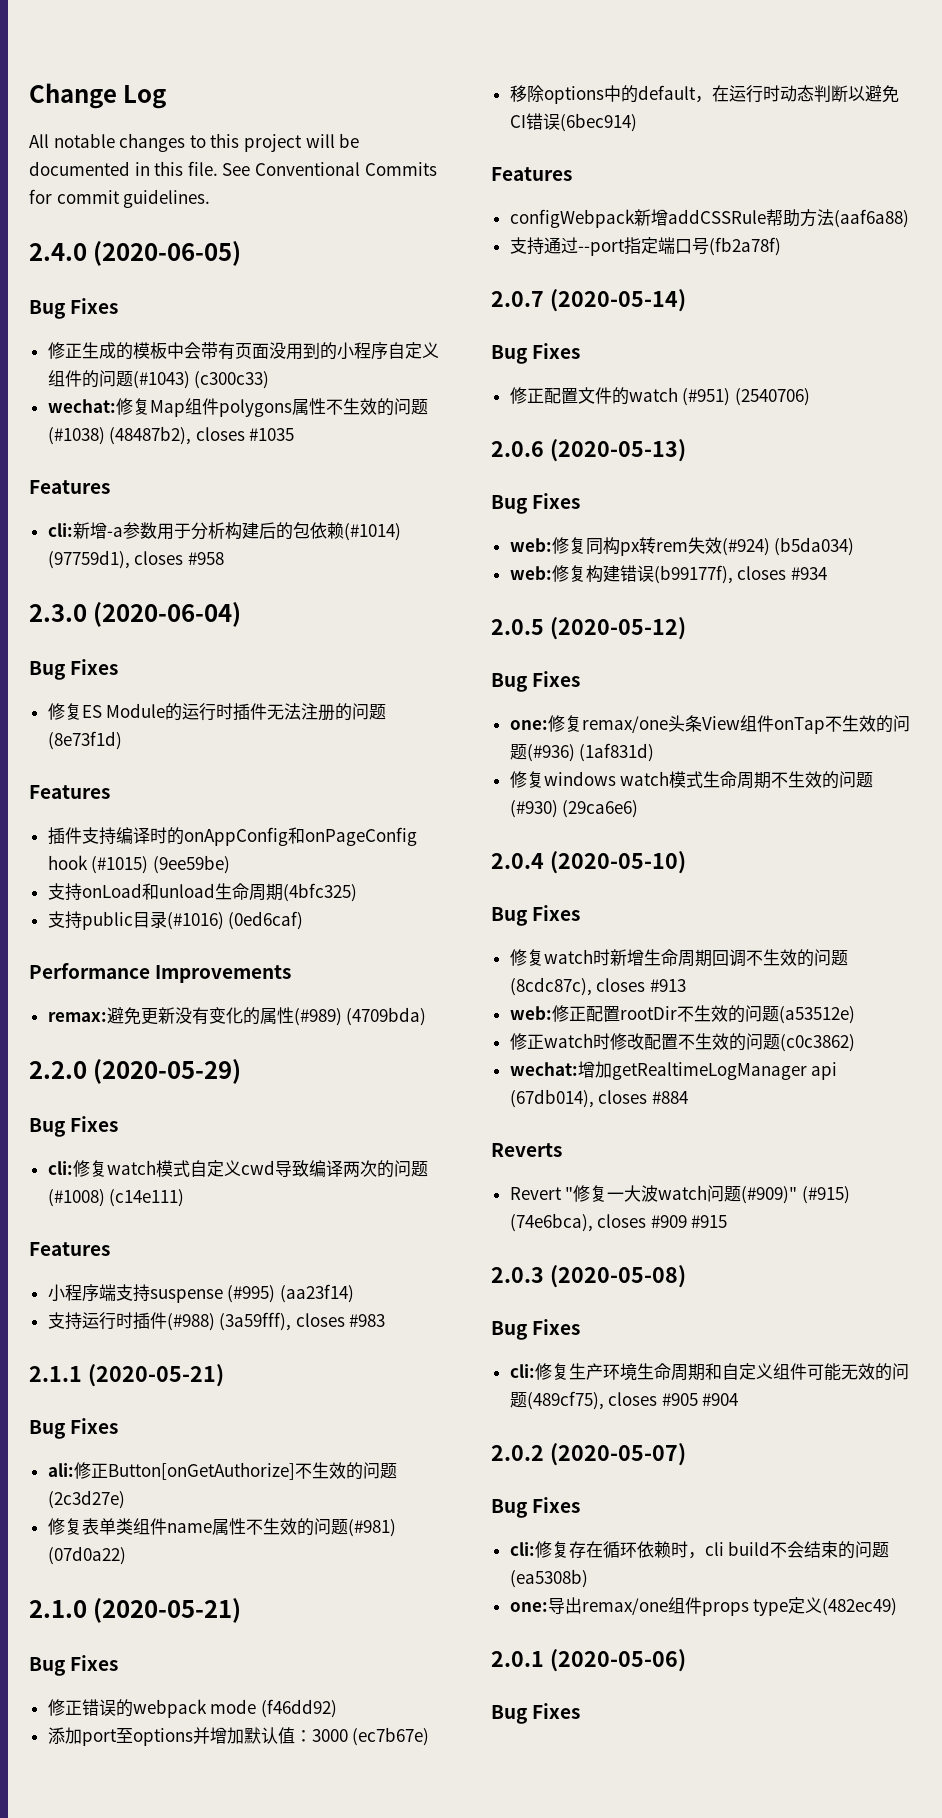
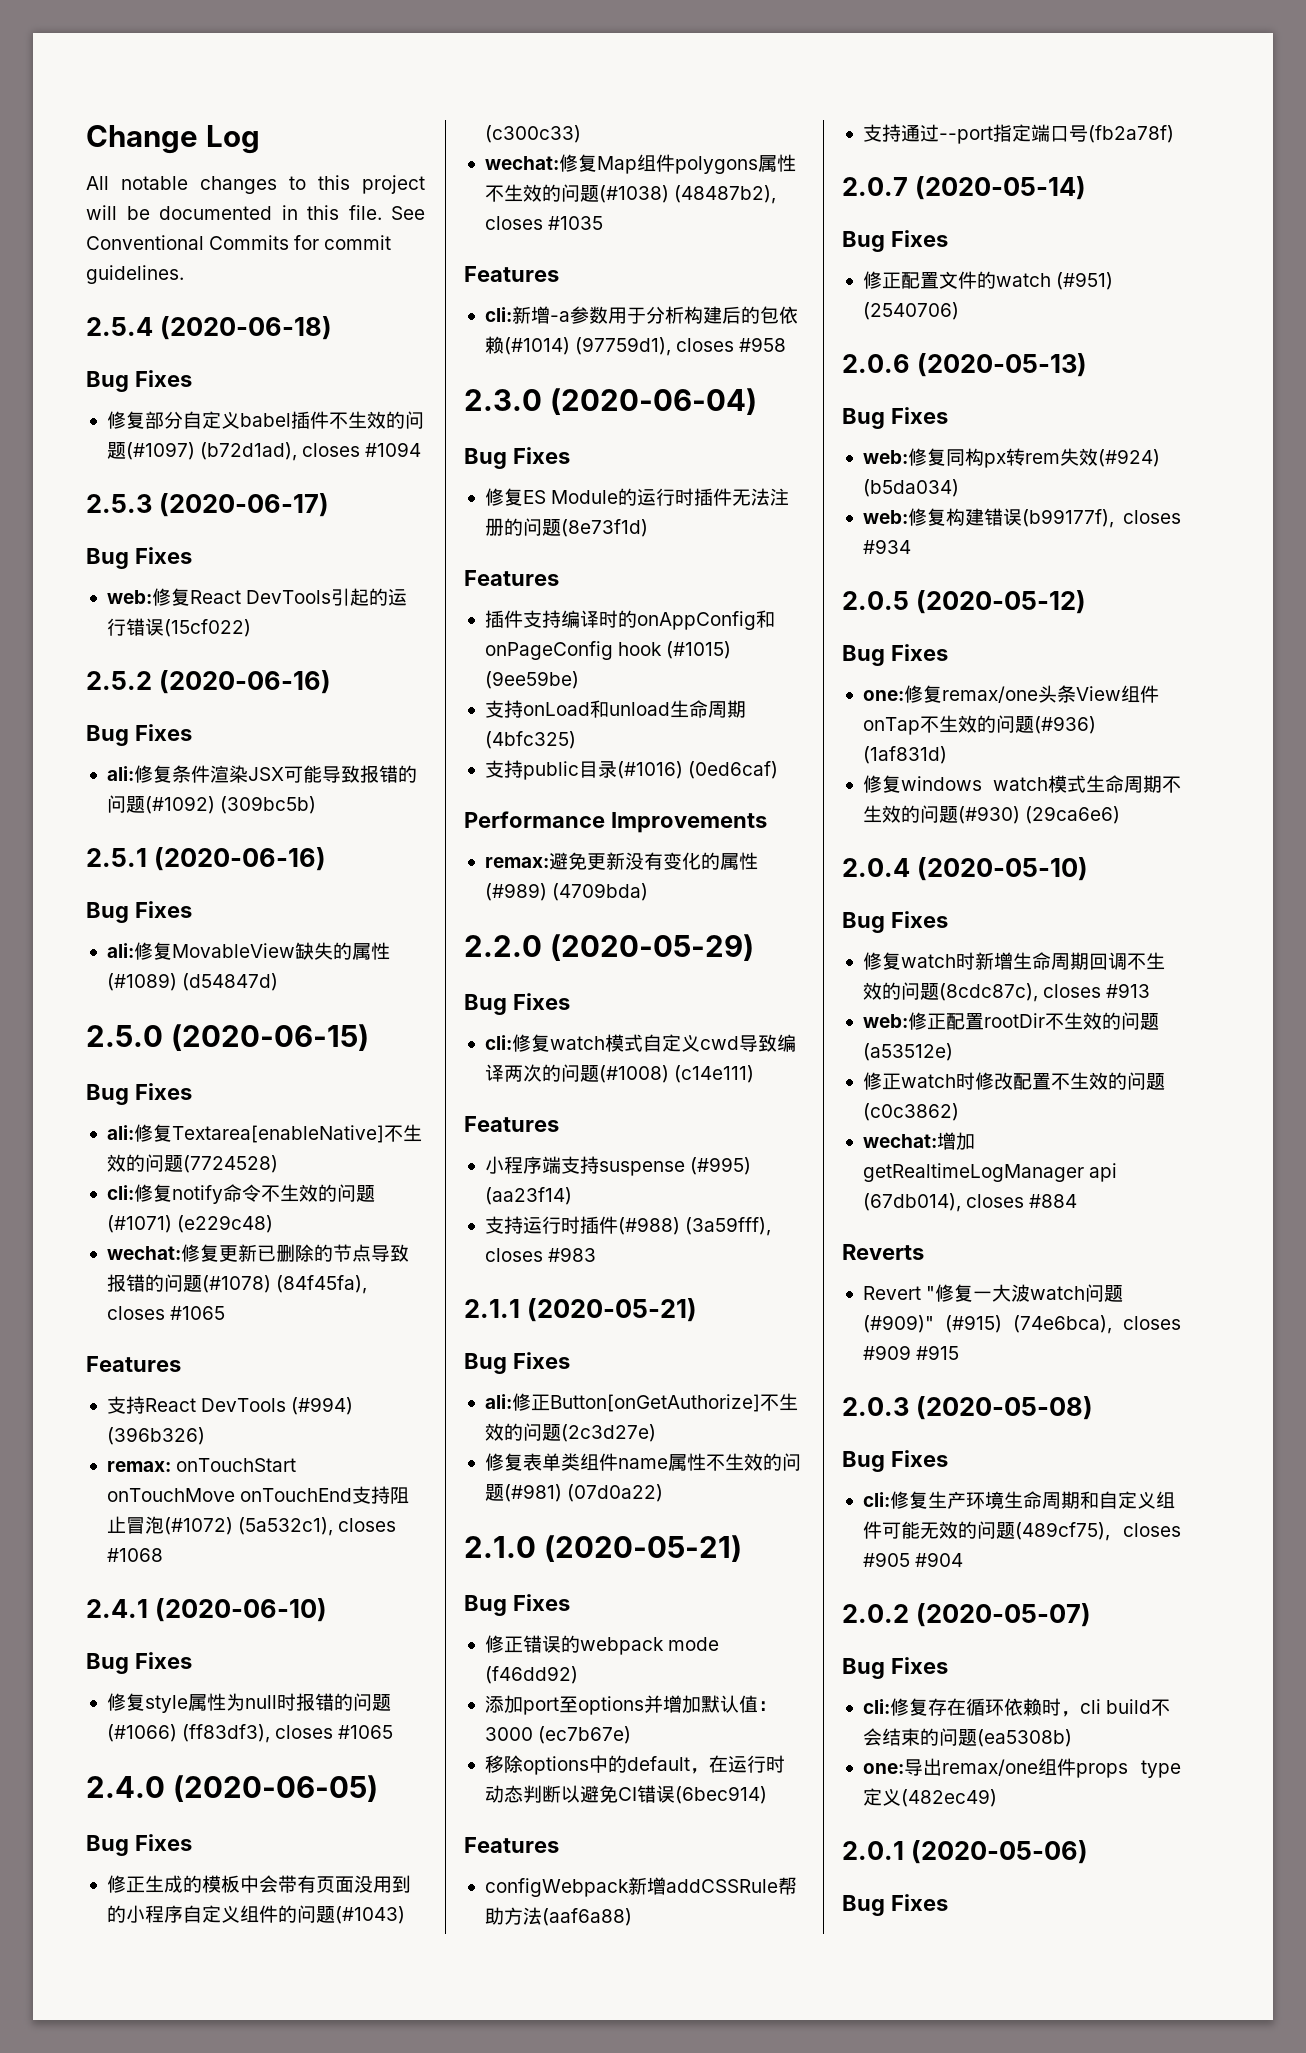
(211, 198) none -> [86,316,332,340] [86,370,192,392] [106,411,424,429] [106,442,422,461] [86,493,329,517] [86,547,192,569] [106,588,408,606] [106,618,251,637] [86,670,331,694] [86,724,192,746] [106,765,417,783] [106,795,317,814] [86,847,326,871] [86,901,192,923] [106,942,390,960] [106,973,279,991] [86,1024,369,1051] [86,1083,192,1105] [106,1124,422,1143] [106,1154,278,1173] [106,1184,375,1204] [106,1215,274,1233] [106,1244,409,1262] [106,1274,368,1294] [106,1306,226,1320] [86,1356,181,1372] [106,1396,354,1415] [106,1427,205,1445] [106,1458,297,1472] [106,1486,410,1504] [106,1516,397,1536] [106,1548,163,1562] [86,1598,327,1622] [86,1652,192,1674] [106,1693,391,1713] [106,1724,394,1743] // 2.5.4 (2020-06-18) // Bug Fixes // 修复部分自定义babel插件不生效的问题(#1097) (b72d1ad), closes #1094 // 2.5.3 (2020-06-17) // Bug Fixes // web:修复React DevTools引起的运行错误(15cf022) // 2.5.2 (2020-06-16) // Bug Fixes // ali:修复条件渲染JSX可能导致报错的问题(#1092) (309bc5b) // 2.5.1 (2020-06-16) // Bug Fixes // ali:修复MovableView缺失的属性(#1089) (d54847d) // 2.5.0 (2020-06-15) // Bug Fixes // ali:修复Textarea[enableNative]不生效的问题(7724528) // cli:修复notify命令不生效的问题(#1071) (e229c48) // wechat:修复更新已删除的节点导致报错的问题(#1078) (84f45fa), closes #1065 // Features // 支持React DevTools (#994) (396b326) // remax: onTouchStart onTouchMove onTouchEnd支持阻止冒泡(#1072) (5a532c1), closes #1068 // 2.4.1 (2020-06-10) // Bug Fixes // 修复style属性为null时报错的问题(#1066) (ff83df3), closes #1065

